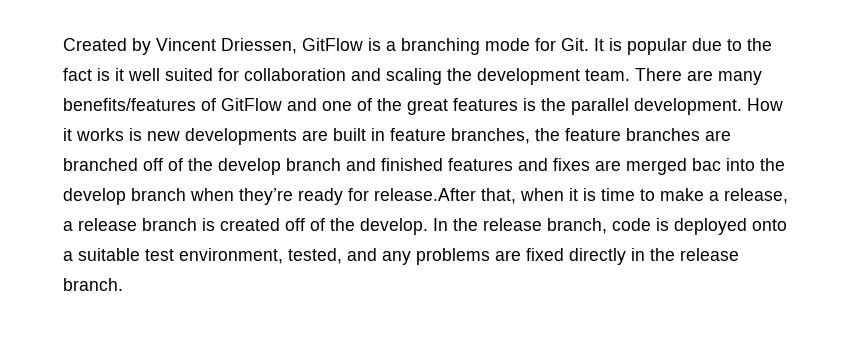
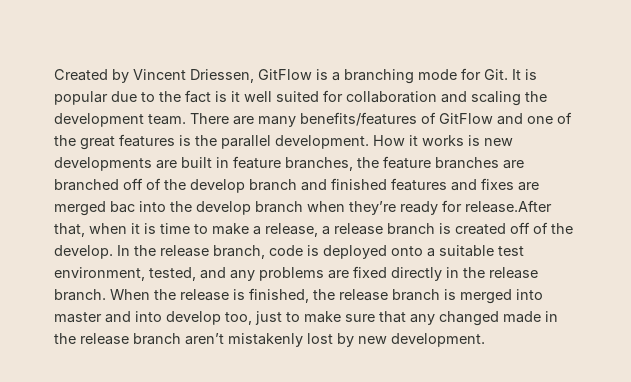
(123, 284) none -> [110,288,543,304] [54,311,558,326] [54,333,485,347] When the release is finished, the release branch is merged into master and into develop too, just to make sure that any changed made in the release branch aren’t mistakenly lost by new development.

